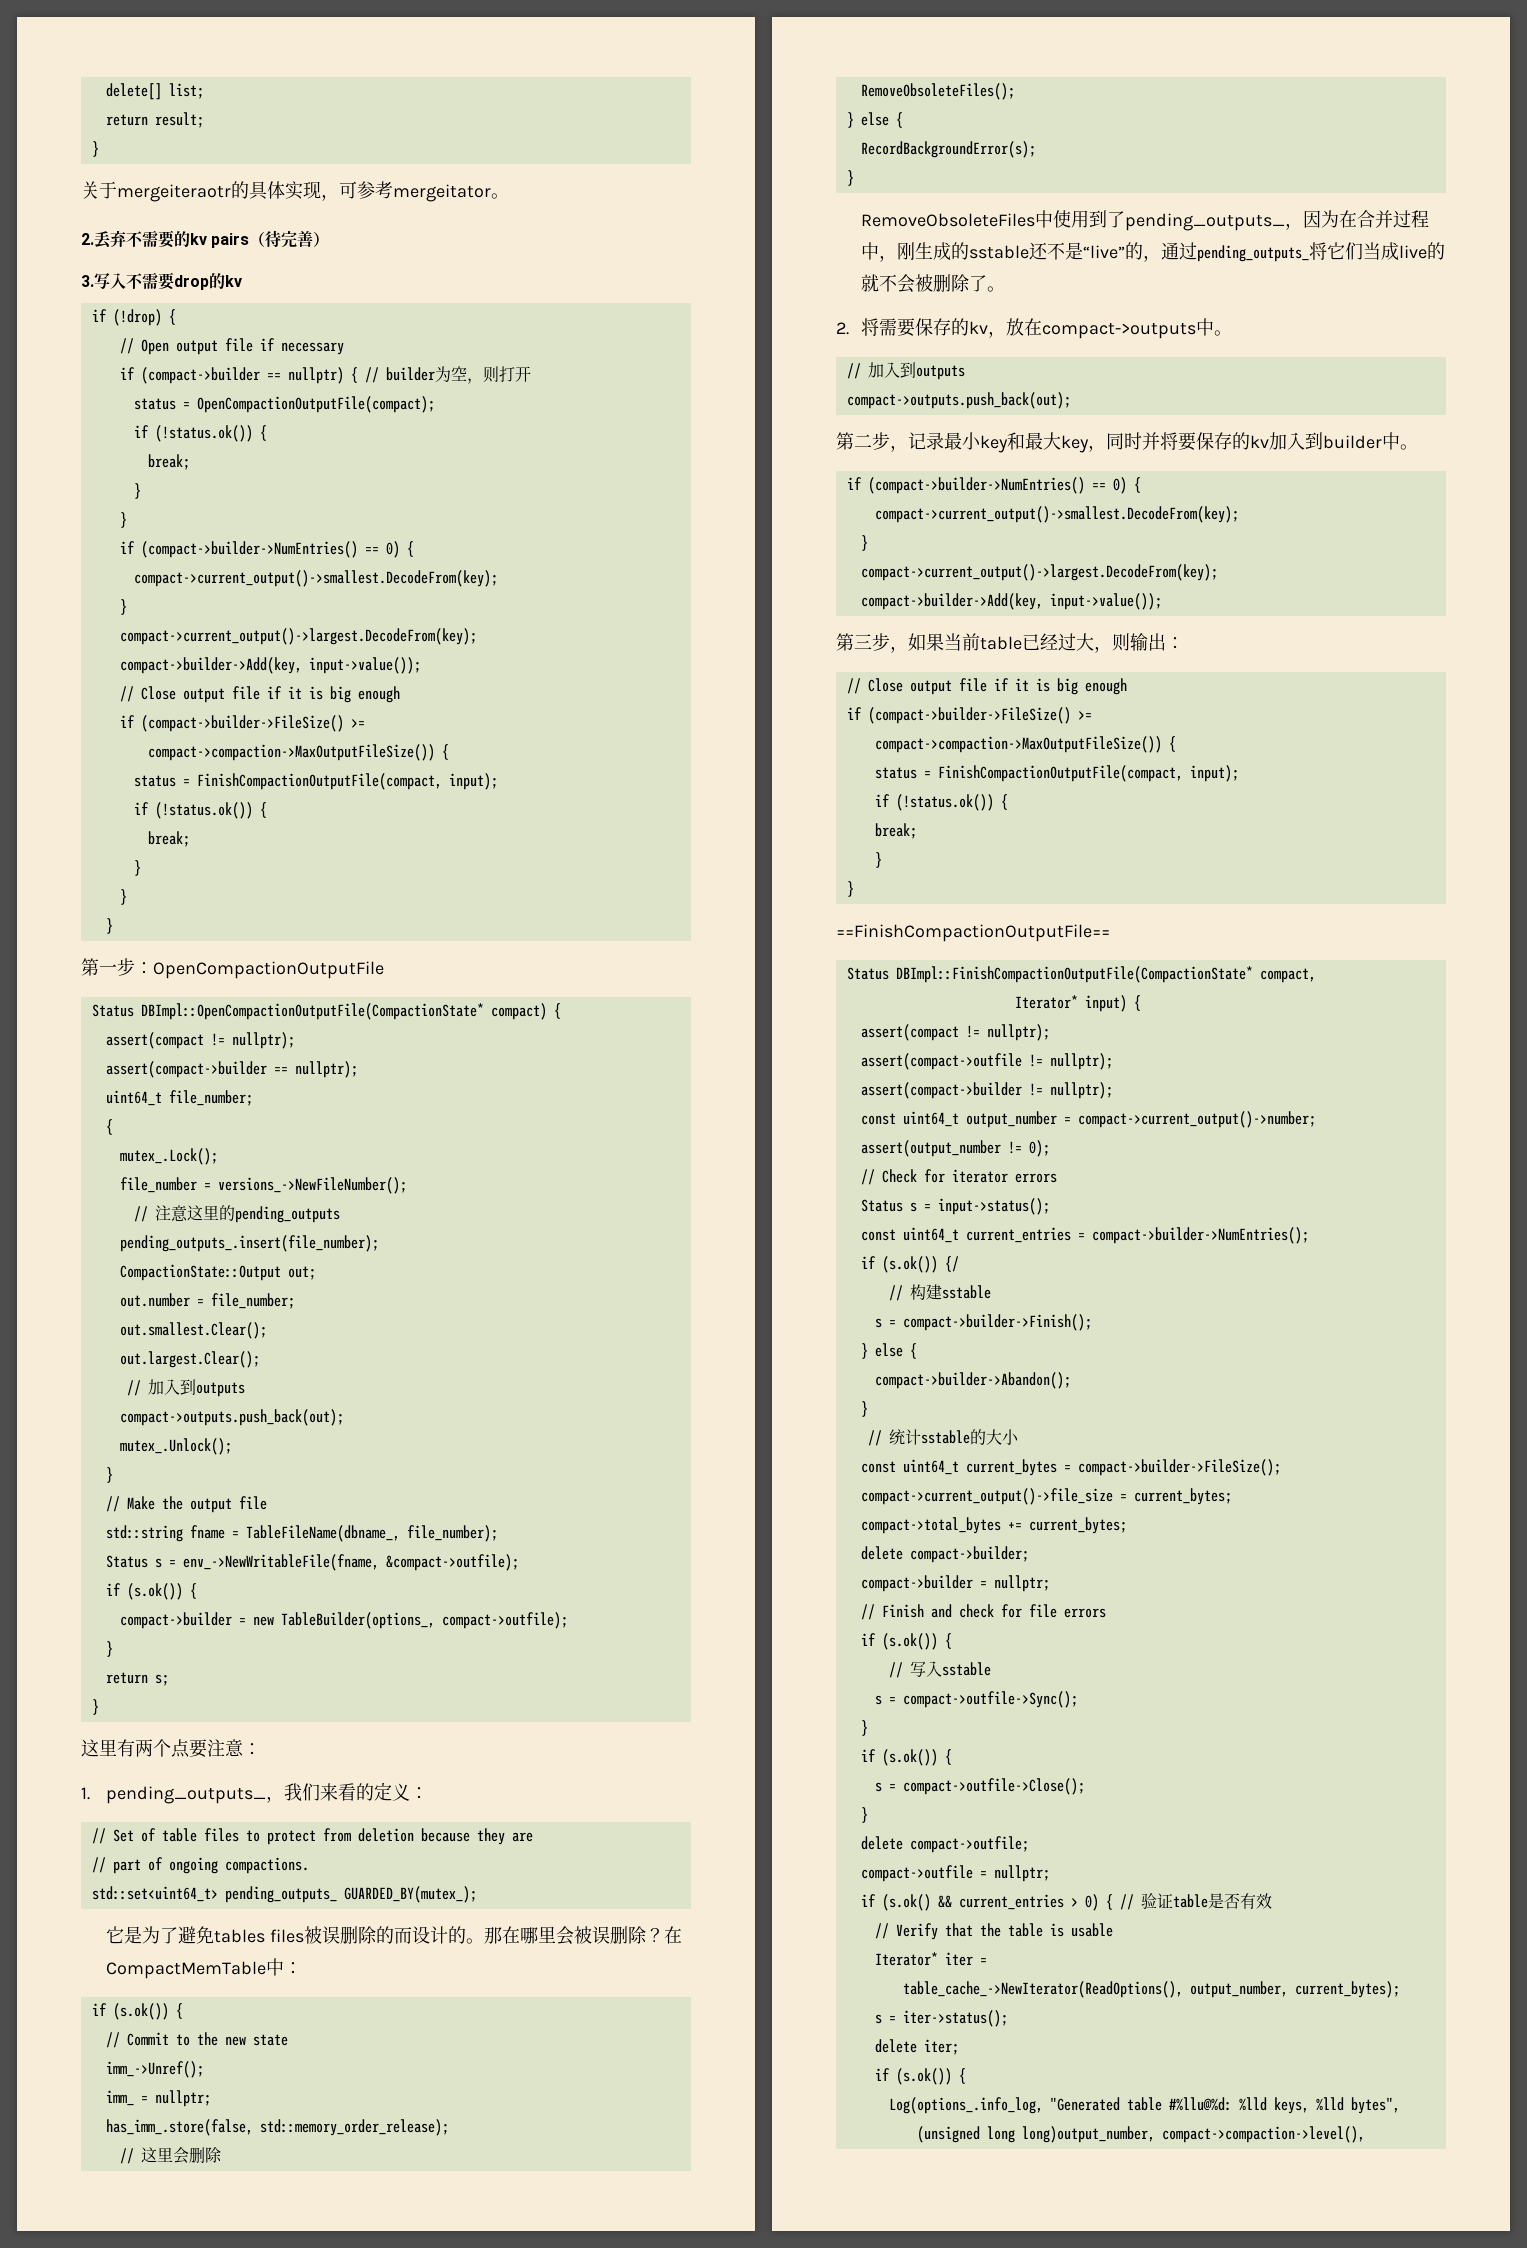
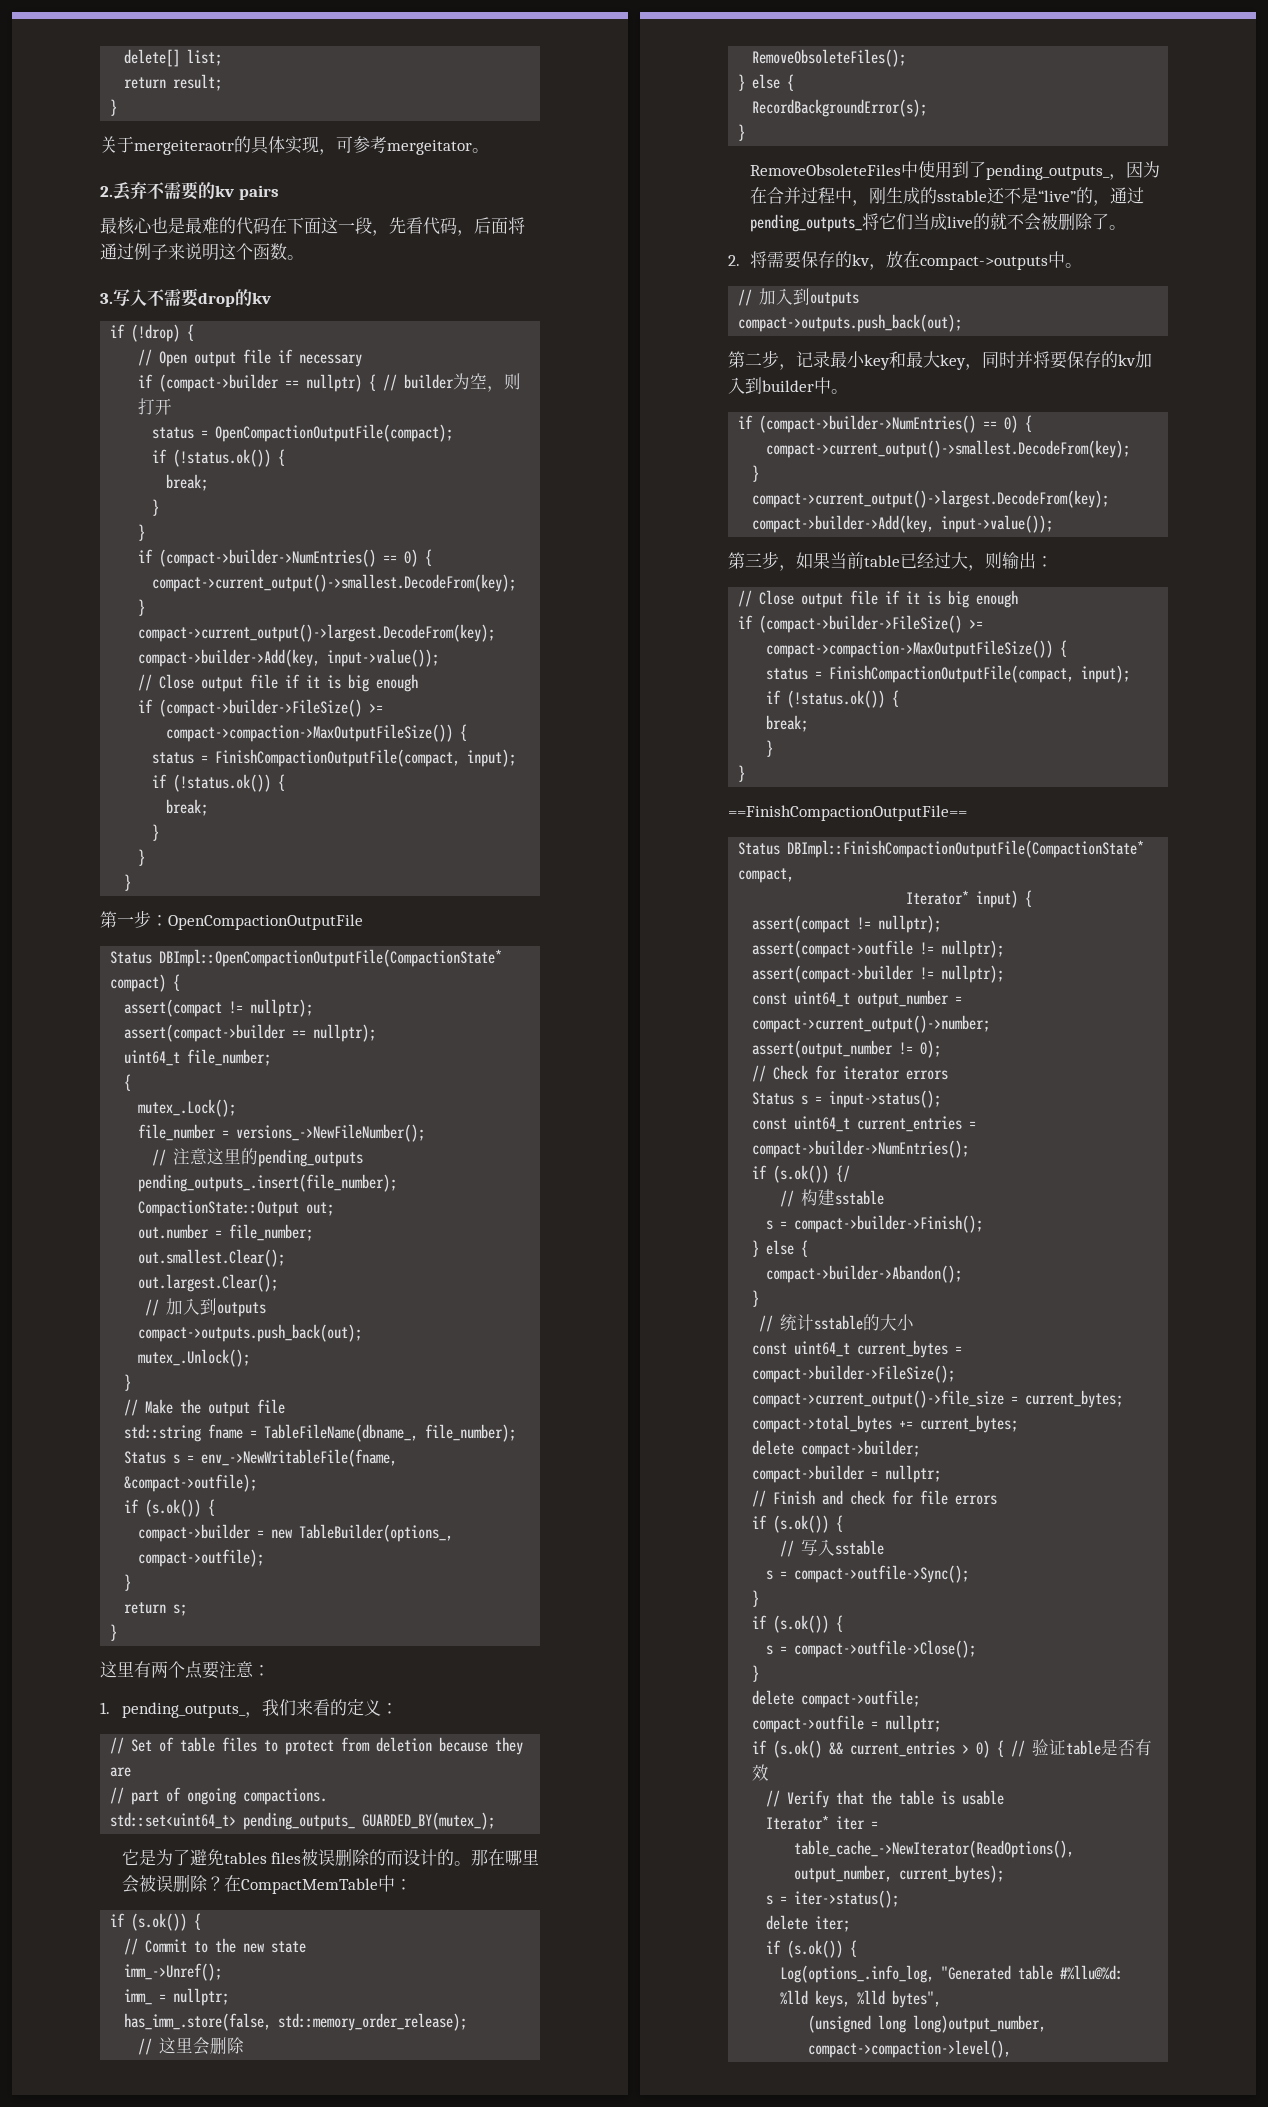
[249,230,330,248] （待完善） -> [100,217,525,236] [100,243,304,261] // 最核心也是最难的代码在下面这一段，先看代码，后面将通过例子来说明这个函数。

